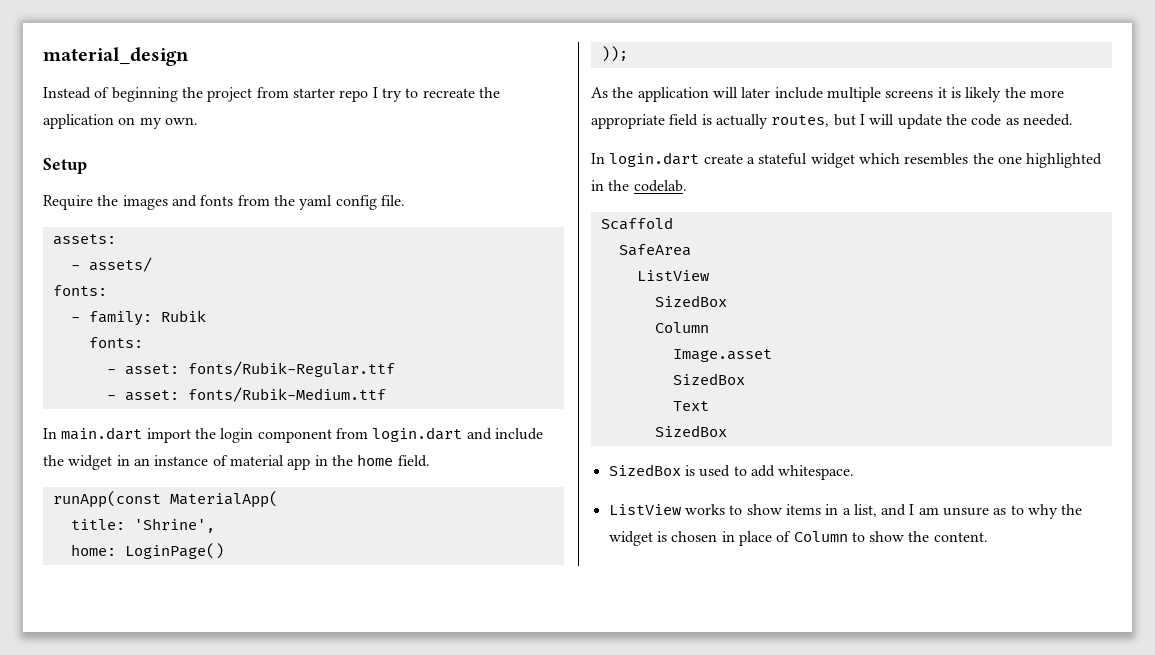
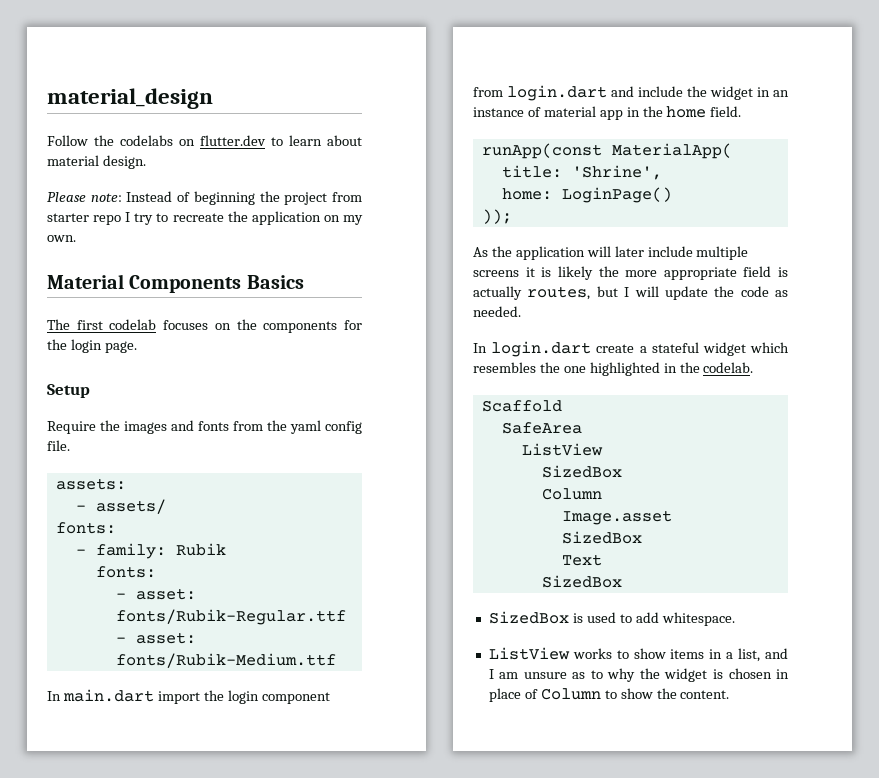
(189, 56) none -> [47,135,362,146] [47,155,146,169] [47,192,122,202] Follow the codelabs on flutter.dev to learn about material design. // Please note:
(198, 121) none -> [47,274,304,293] [47,319,363,333] [47,339,137,353] // Material Components Basics // The first codelab focuses on the components for the login page.

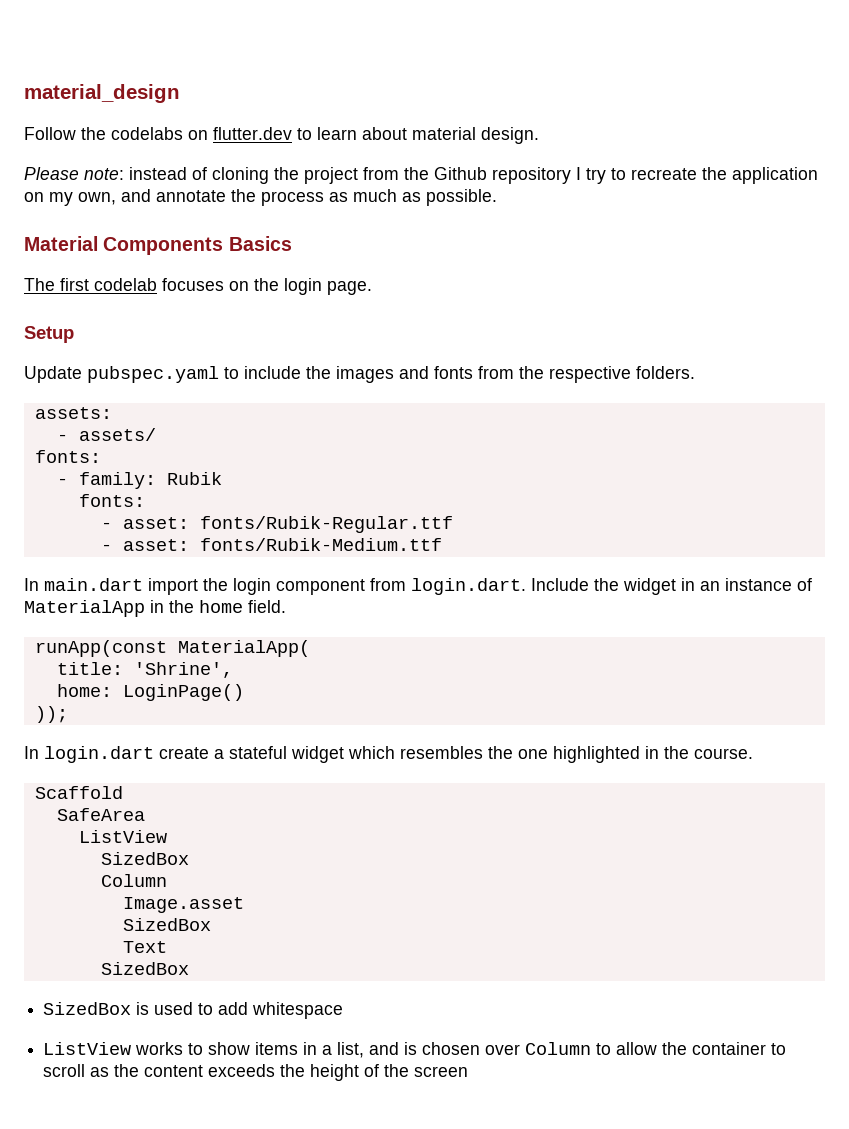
[126,191,363,205] [47,213,122,225] Instead of beginning the project from starter repo -> [129,167,571,184] instead of cloning the project from the Github repository
[47,235,76,242] own. -> [78,189,497,206] own, and annotate the process as much as possible.
[263,320,363,333] [47,339,67,350] components for the -> (279, 284) none
[47,421,96,434] Require -> [24,366,301,383] Update pubspec.yaml to include
[290,420,362,434] [47,440,70,451] yaml config file. -> [549,366,695,383] respective folders.
[507,85,683,101] login.dart and include -> [411,578,589,595] login.dart. Include
[543,106,623,120] material app -> [24,600,145,617] MaterialApp
[473,246,749,260] [473,266,788,280] [473,286,788,300] [473,306,521,317] // As the application will later include multiple screens it is likely the more appropriate field is actually routes, but I will update the code as needed. -> (68, 714) none
[703,362,754,373] codelab. -> [694,748,753,759] course.
[661,612,735,626] whitespace. -> [252,1002,344,1019] whitespace
[488,668,789,682] [488,688,730,702] I am unsure as to why the widget is chosen in place of Column to show the content. -> [404,1042,787,1055] [43,1064,469,1081] is chosen over Column to allow the container to scroll as the content exceeds the height of the screen

